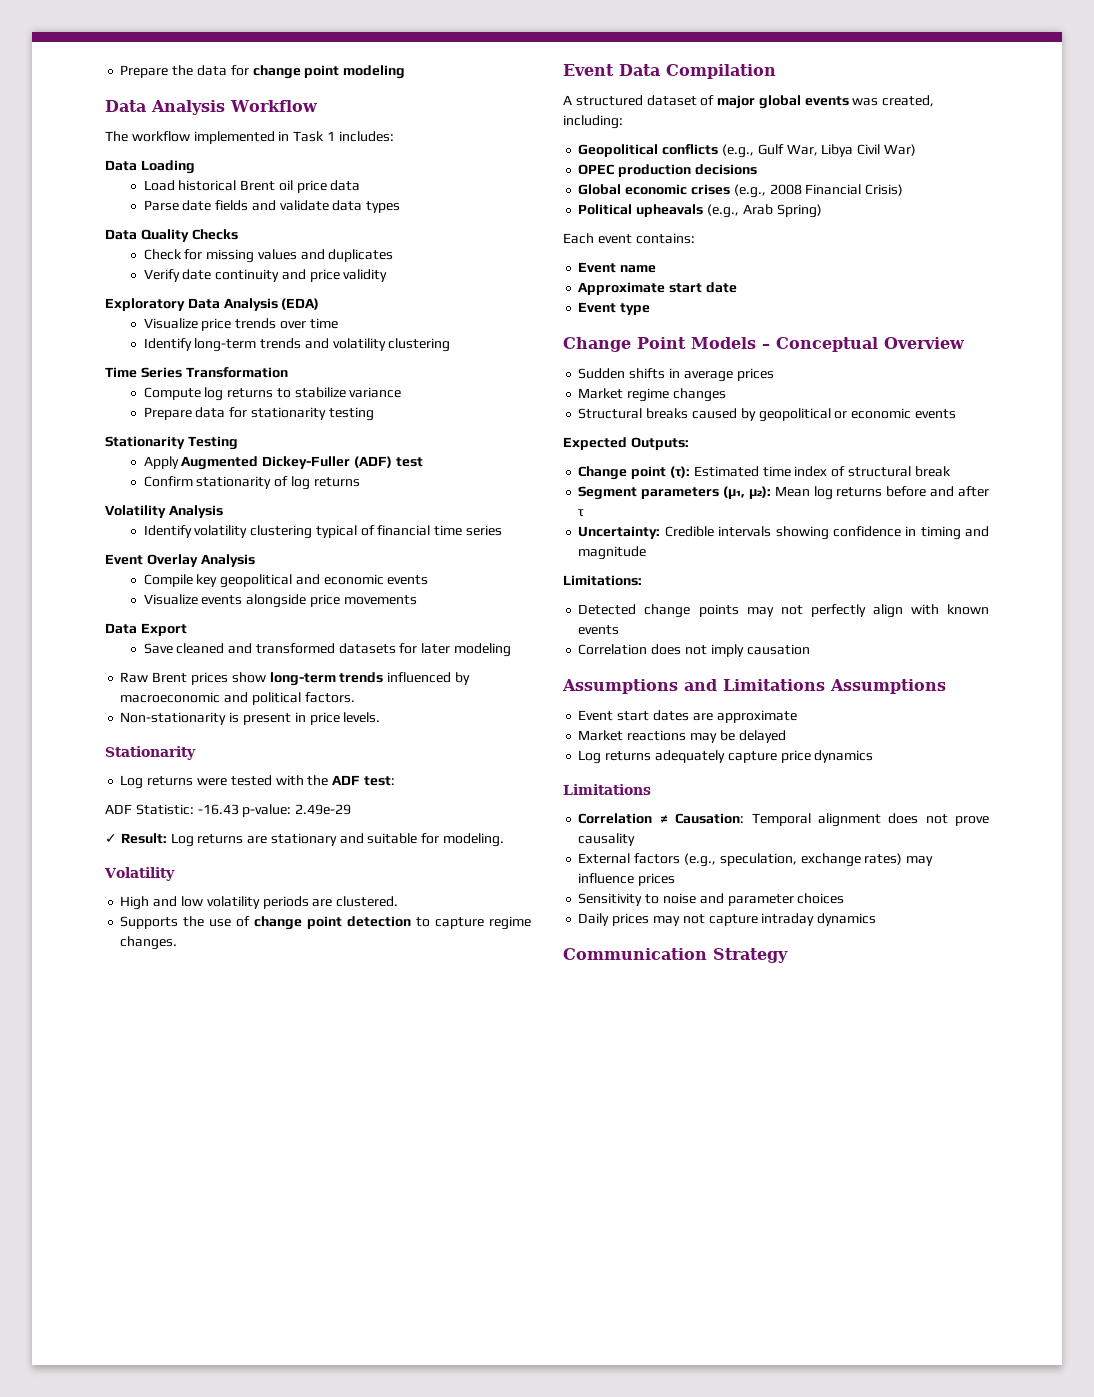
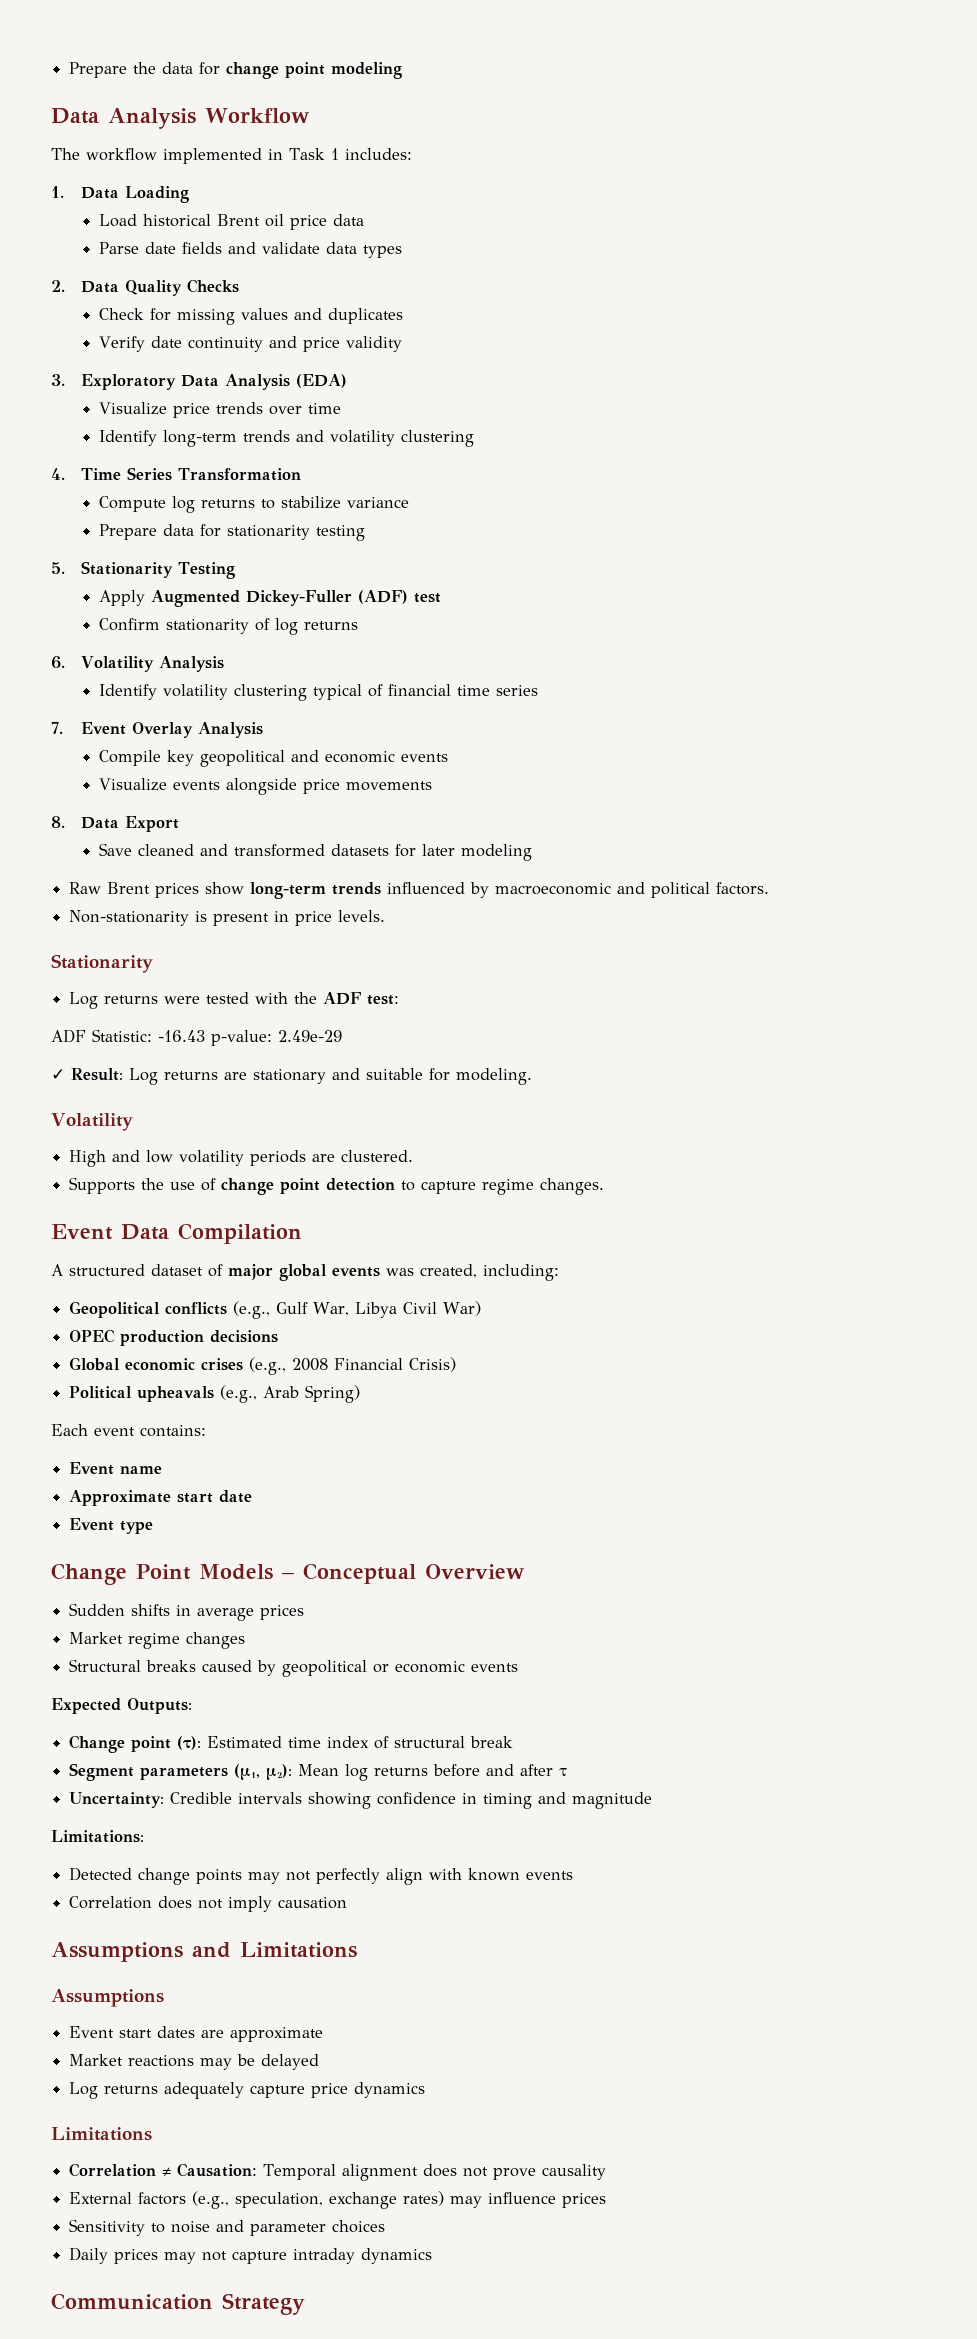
(394, 136) none -> [51,186,64,198] 1.
(401, 207) none -> [51,280,65,292] 2.
(388, 275) none -> [51,374,65,386] 3.
(451, 345) none -> [51,468,65,480] 4.
(374, 414) none -> [51,562,65,574] 5.
(360, 482) none -> [51,656,65,669] 6.
(502, 530) none -> [51,722,63,734] 7.
(417, 600) none -> [51,816,65,828] 8.
(825, 685) none -> (357, 1950) //

